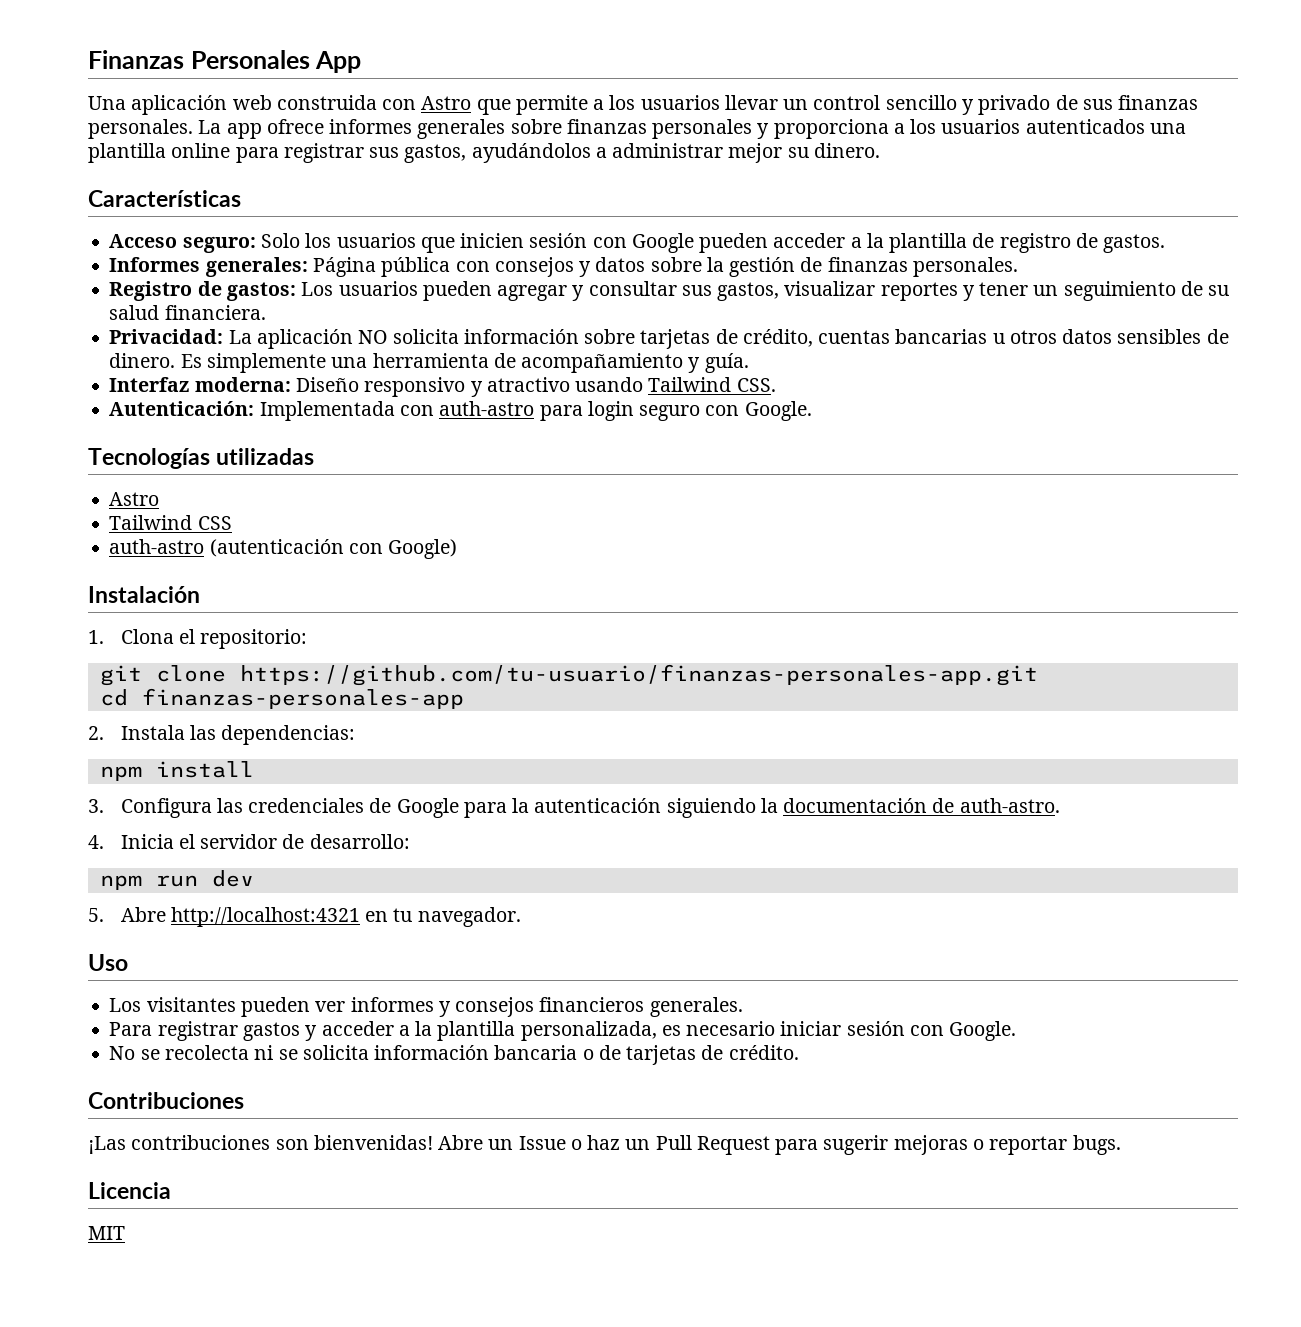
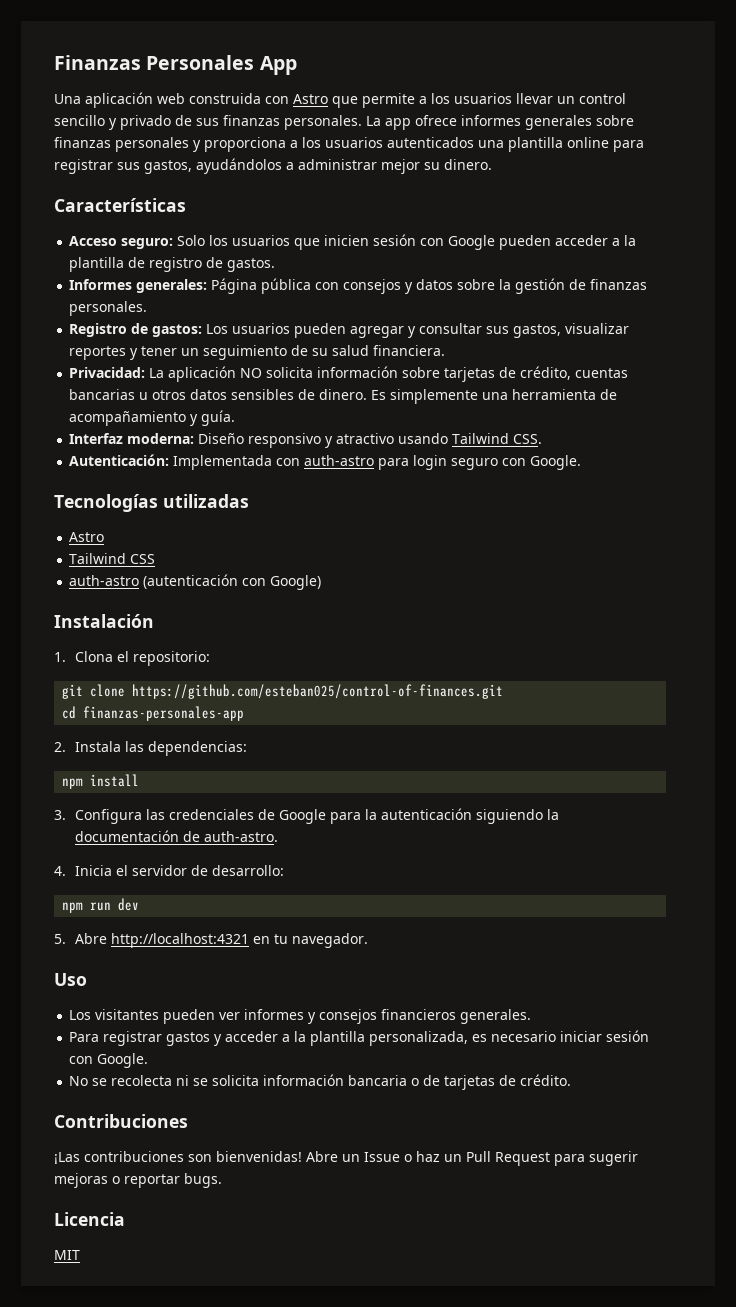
[239,664,1038,686] https://github.com/tu-usuario/finanzas-personales-app.git -> [132,684,504,699] https://github.com/esteban025/control-of-finances.git

